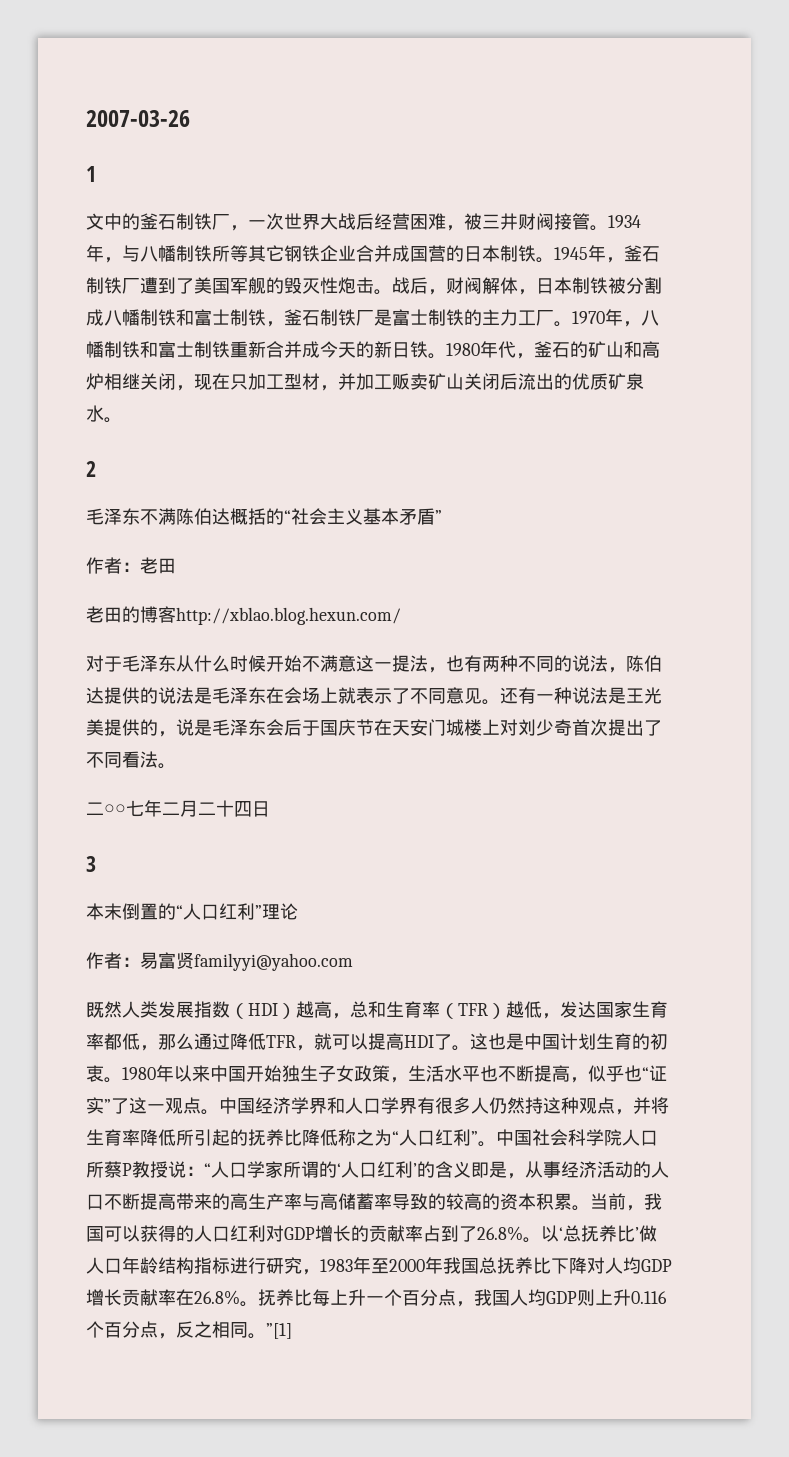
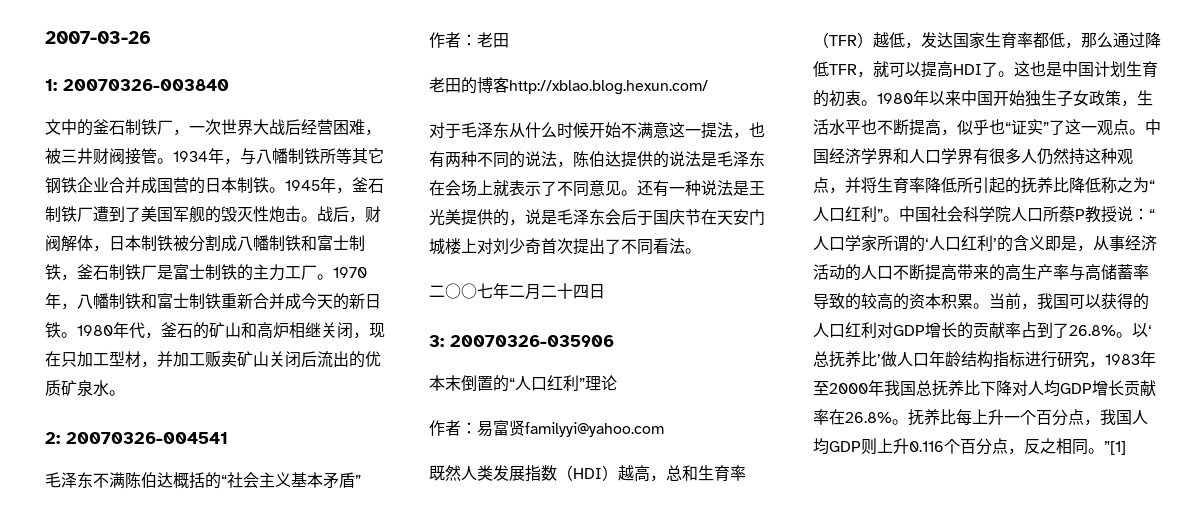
[86,166,96,182] 1 -> [45,79,229,91] 1: 20070326-003840
[86,461,96,477] 2 -> [45,432,228,444] 2: 20070326-004541
[86,856,96,872] 3 -> [429,335,614,347] 3: 20070326-035906

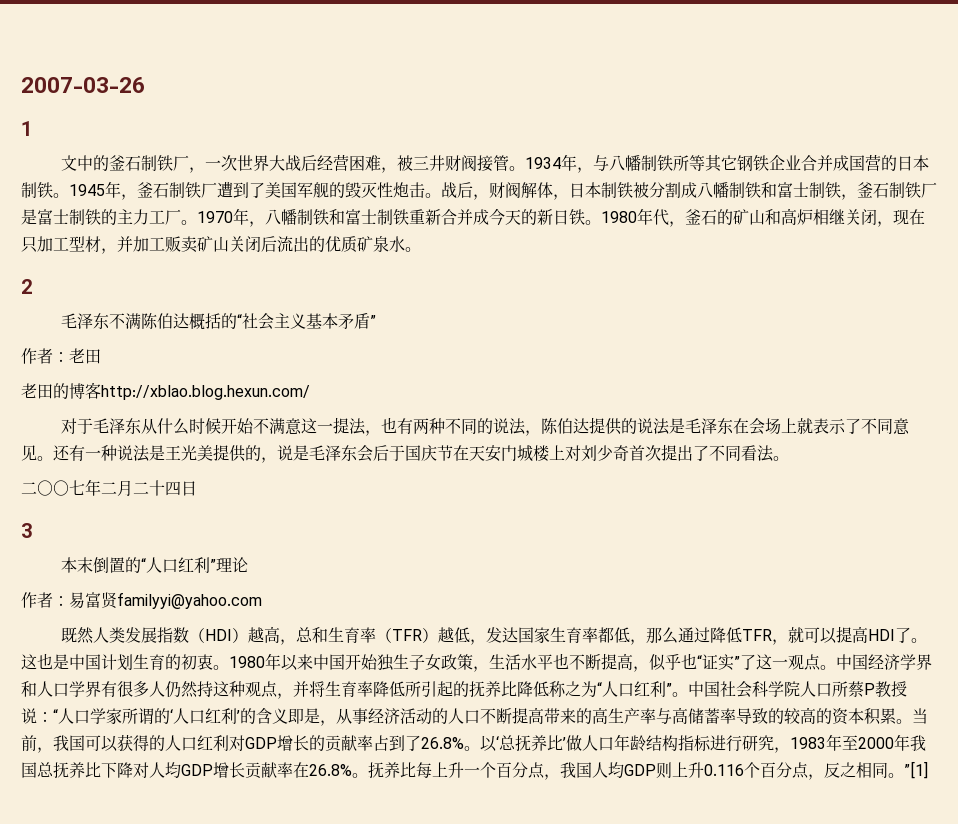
[45,79,229,91] 1: 20070326-003840 -> [21,121,32,136] 1
[45,432,228,444] 2: 20070326-004541 -> [21,279,32,294] 2
[429,335,614,347] 3: 20070326-035906 -> [21,523,32,538] 3

